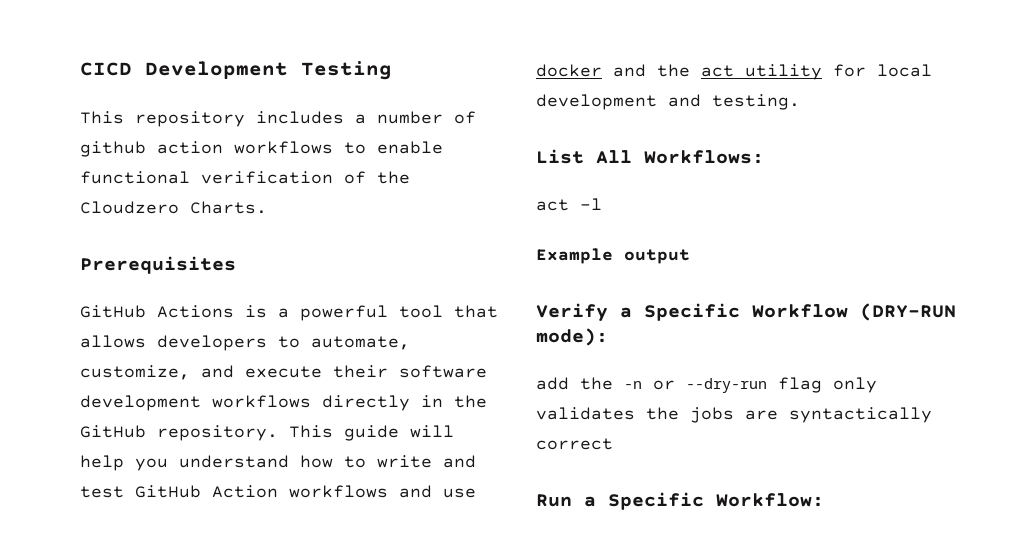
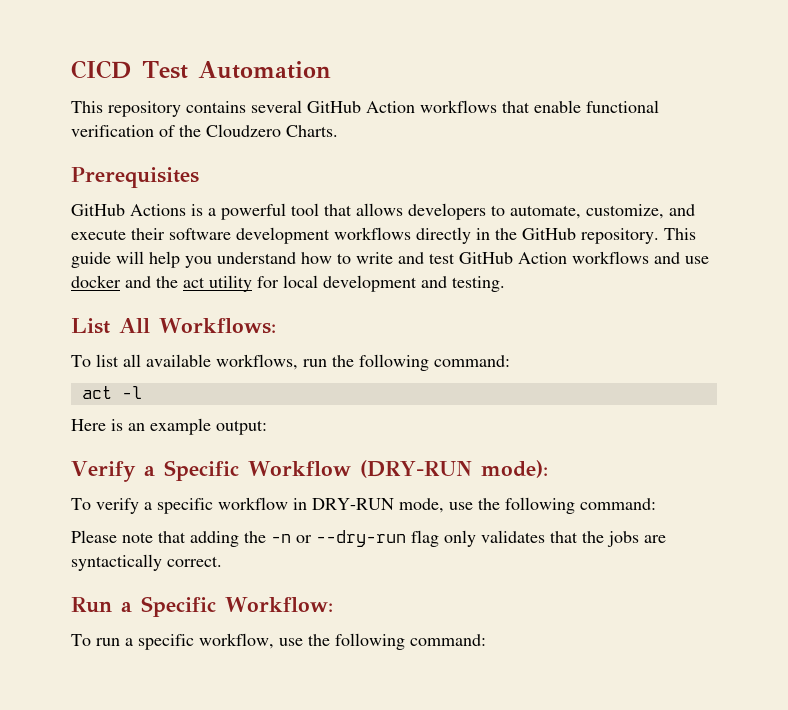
[145,61,392,80] Development Testing -> [142,61,331,79] Test Automation
[256,111,476,124] [80,141,366,157] includes a number of github action workflows to -> [186,100,530,113] contains several GitHub Action workflows that
[536,198,602,211] [536,248,690,264] act -l // Example output -> [71,354,510,371] [81,386,142,399] [71,418,267,435] To list all available workflows, run the following command: // act -l // Here is an example output:
[536,377,569,390] add -> [71,497,656,514] [71,530,239,547] To verify a specific workflow in DRY-RUN mode, use the following command: // Please note that adding
(635, 413) none -> [550,531,578,543] that
[536,438,613,450] correct -> [167,556,222,567] correct.
(824, 500) none -> [71,633,486,650] // To run a specific workflow, use the following command:

